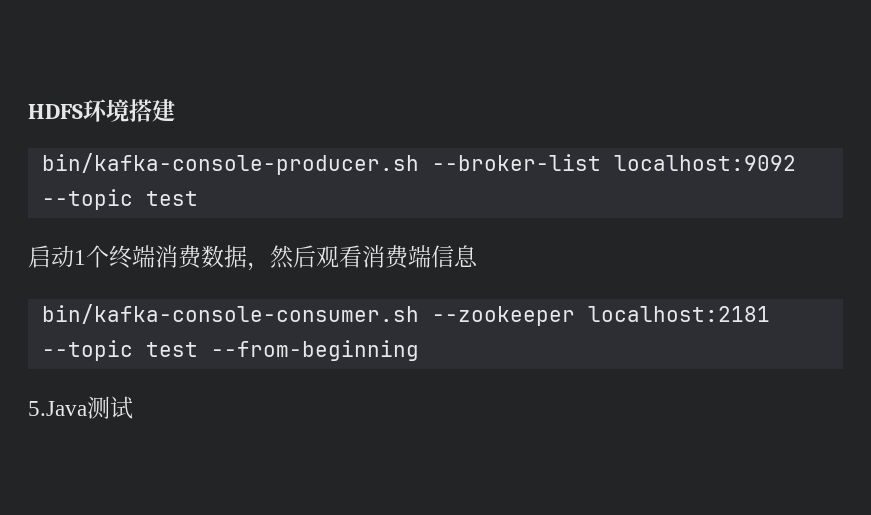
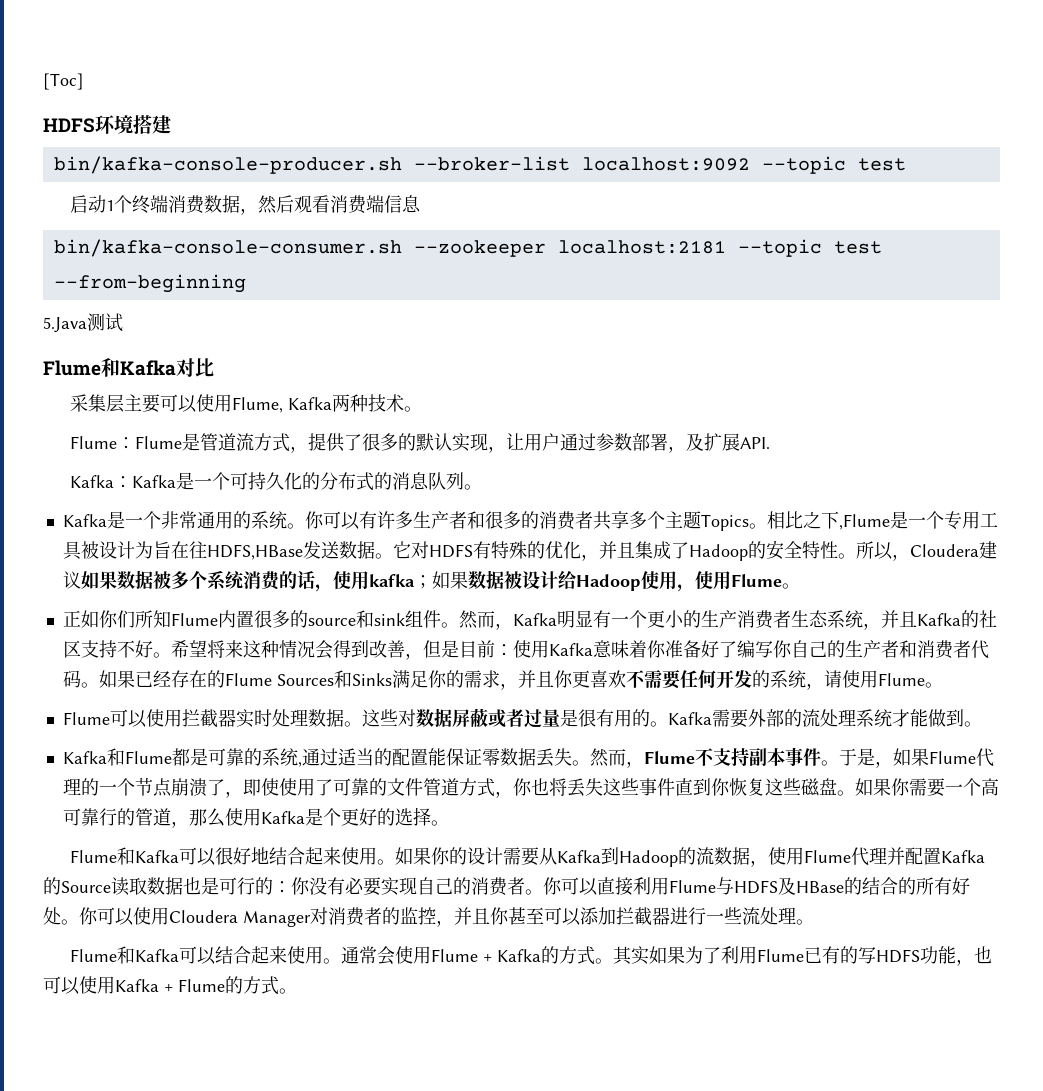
(28, 111) none -> [43,73,84,90] [Toc] //
(133, 407) none -> [43,358,214,377] [69,394,422,413] [69,433,770,453] [69,472,482,491] [62,511,998,531] [62,540,997,561] [62,570,800,592] [62,610,997,630] [62,640,989,660] [62,670,943,690] [62,708,982,728] [62,747,994,768] [62,778,999,798] [62,807,449,828] [69,847,985,867] [43,877,970,896] [43,907,814,927] [69,946,992,966] [43,976,297,995] // Flume和Kafka对比 // 采集层主要可以使用Flume, Kafka两种技术。 // Flume：Flume是管道流方式，提供了很多的默认实现，让用户通过参数部署，及扩展API. // Kafka：Kafka是一个可持久化的分布式的消息队列。 // Kafka是一个非常通用的系统。你可以有许多生产者和很多的消费者共享多个主题Topics。相比之下,Flume是一个专用工具被设计为旨在往HDFS,HBase发送数据。它对HDFS有特殊的优化，并且集成了Hadoop的安全特性。所以，Cloudera建议如果数据被多个系统消费的话，使用kafka；如果数据被设计给Hadoop使用，使用Flume。 // 正如你们所知Flume内置很多的source和sink组件。然而，Kafka明显有一个更小的生产消费者生态系统，并且Kafka的社区支持不好。希望将来这种情况会得到改善，但是目前：使用Kafka意味着你准备好了编写你自己的生产者和消费者代码。如果已经存在的Flume Sources和Sinks满足你的需求，并且你更喜欢不需要任何开发的系统，请使用Flume。 // Flume可以使用拦截器实时处理数据。这些对数据屏蔽或者过量是很有用的。Kafka需要外部的流处理系统才能做到。 // Kafka和Flume都是可靠的系统,通过适当的配置能保证零数据丢失。然而，Flume不支持副本事件。于是，如果Flume代理的一个节点崩溃了，即使使用了可靠的文件管道方式，你也将丢失这些事件直到你恢复这些磁盘。如果你需要一个高可靠行的管道，那么使用Kafka是个更好的选择。 // Flume和Kafka可以很好地结合起来使用。如果你的设计需要从Kafka到Hadoop的流数据，使用Flume代理并配置Kafka的Source读取数据也是可行的：你没有必要实现自己的消费者。你可以直接利用Flume与HDFS及HBase的结合的所有好处。你可以使用Cloudera Manager对消费者的监控，并且你甚至可以添加拦截器进行一些流处理。 // Flume和Kafka可以结合起来使用。通常会使用Flume + Kafka的方式。其实如果为了利用Flume已有的写HDFS功能，也可以使用Kafka + Flume的方式。

